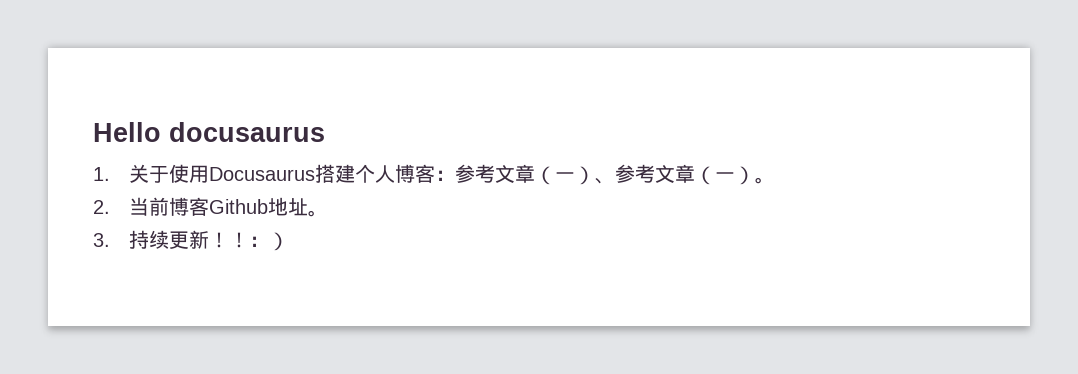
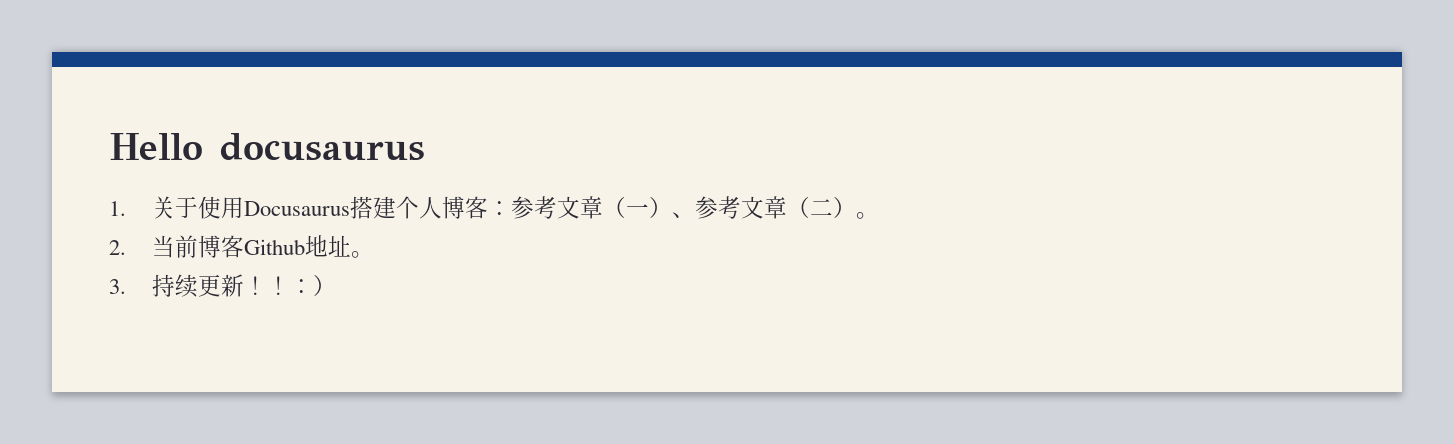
[715,172,736,181] 一 -> [809,199,833,216] 二

